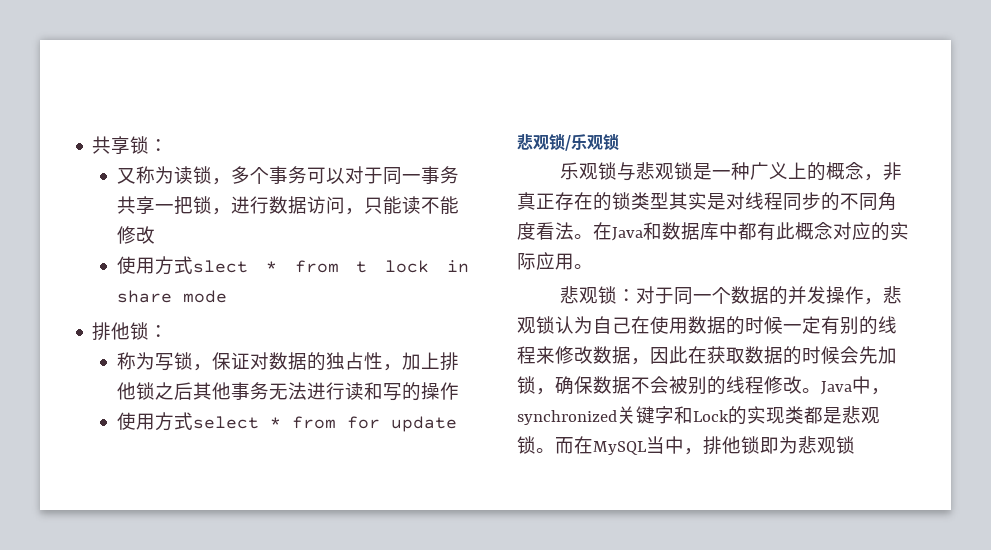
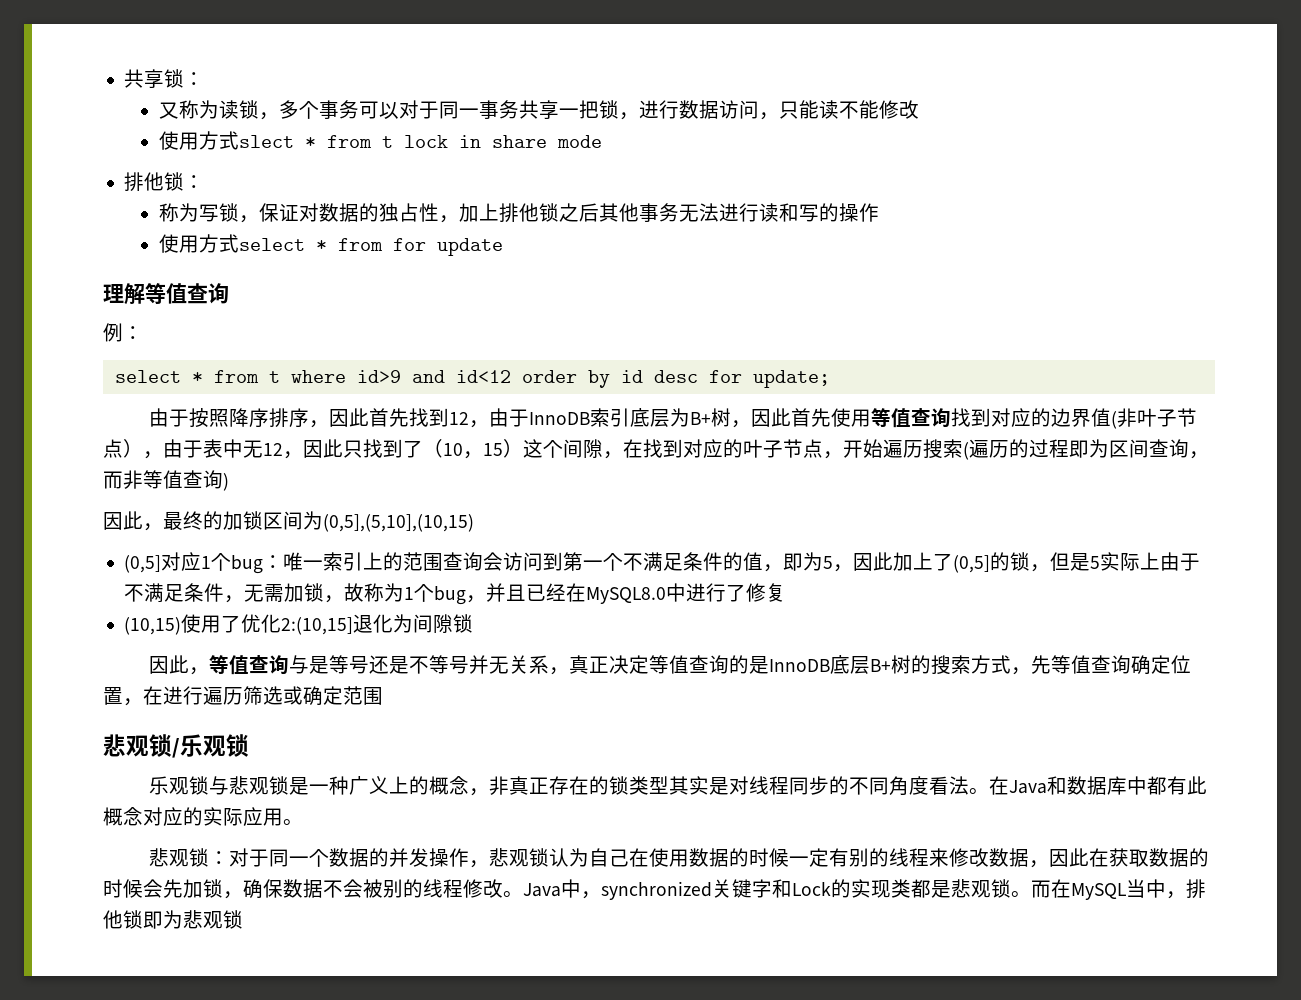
(458, 424) none -> [103,283,229,305] [103,323,143,342] [114,370,830,388] [149,408,1198,429] [103,439,1209,460] [103,470,229,491] [103,511,474,532] [124,552,1201,574] [124,583,787,605] [124,614,474,635] [149,655,1192,675] [103,686,383,706] // 理解等值查询 // 例： // select * from t where id>9 and id<12 order by id desc for update; // 由于按照降序排序，因此首先找到12，由于InnoDB索引底层为B+树，因此首先使用等值查询找到对应的边界值(非叶子节点），由于表中无12，因此只找到了（10，15）这个间隙，在找到对应的叶子节点，开始遍历搜索(遍历的过程即为区间查询，而非等值查询) // 因此，最终的加锁区间为(0,5],(5,10],(10,15) // (0,5]对应1个bug：唯一索引上的范围查询会访问到第一个不满足条件的值，即为5，因此加上了(0,5]的锁，但是5实际上由于不满足条件，无需加锁，故称为1个bug，并且已经在MySQL8.0中进行了修复 // (10,15)使用了优化2:(10,15]退化为间隙锁 // 因此，等值查询与是等号还是不等号并无关系，真正决定等值查询的是InnoDB底层B+树的搜索方式，先等值查询确定位置，在进行遍历筛选或确定范围

